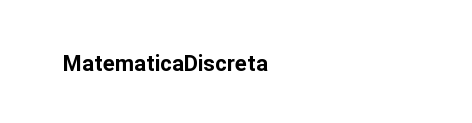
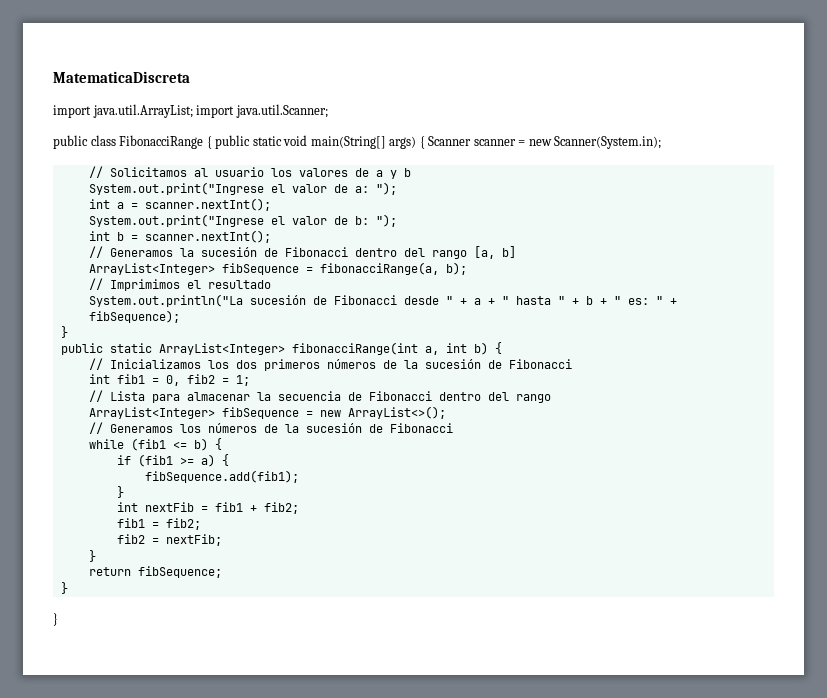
(268, 62) none -> [53,104,328,118] [53,135,662,149] [88,166,411,179] [88,182,397,195] [88,198,271,211] [88,214,397,227] [88,230,271,243] [88,246,516,259] [88,262,467,275] [88,278,271,291] [88,294,677,307] [88,310,180,323] [60,326,68,338] [60,342,502,355] [88,358,572,371] [88,374,250,386] [88,390,551,403] [88,406,446,419] [88,422,453,434] [88,438,222,451] [116,454,229,467] [144,470,299,483] [116,486,124,498] [116,502,299,514] [116,518,201,530] [116,534,222,546] [88,550,96,562] [88,566,222,578] [60,582,68,594] [53,613,58,626] // import java.util.ArrayList; import java.util.Scanner; // public class FibonacciRange { public static void main(String[] args) { Scanner scanner = new Scanner(System.in); // // Solicitamos al usuario los valores de a y b // System.out.print("Ingrese el valor de a: "); // int a = scanner.nextInt(); // System.out.print("Ingrese el valor de b: "); // int b = scanner.nextInt(); // // Generamos la sucesión de Fibonacci dentro del rango [a, b] // ArrayList<Integer> fibSequence = fibonacciRange(a, b); // // Imprimimos el resultado // System.out.println("La sucesión de Fibonacci desde " + a + " hasta " + b + " es: " + fibSequence); // } // public static ArrayList<Integer> fibonacciRange(int a, int b) { // // Inicializamos los dos primeros números de la sucesión de Fibonacci // int fib1 = 0, fib2 = 1; // // Lista para almacenar la secuencia de Fibonacci dentro del rango // ArrayList<Integer> fibSequence = new ArrayList<>(); // // Generamos los números de la sucesión de Fibonacci // while (fib1 <= b) { // if (fib1 >= a) { // fibSequence.add(fib1); // } // int nextFib = fib1 + fib2; // fib1 = fib2; // fib2 = nextFib; // } // return fibSequence; // } // }

